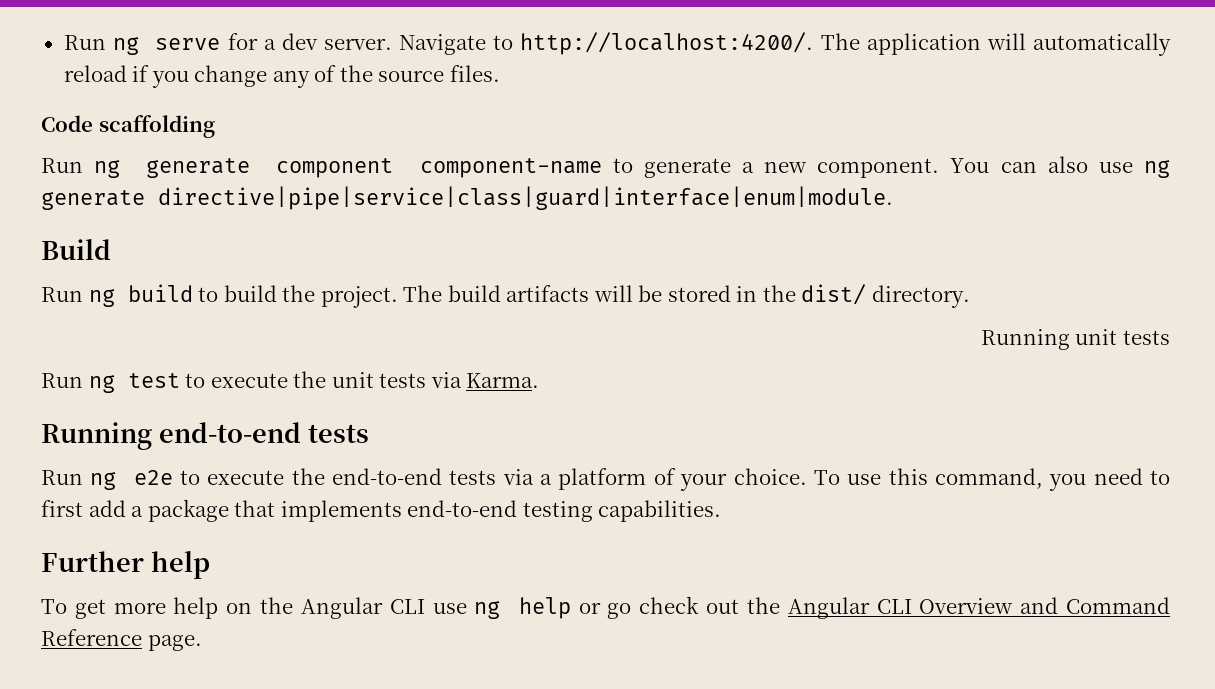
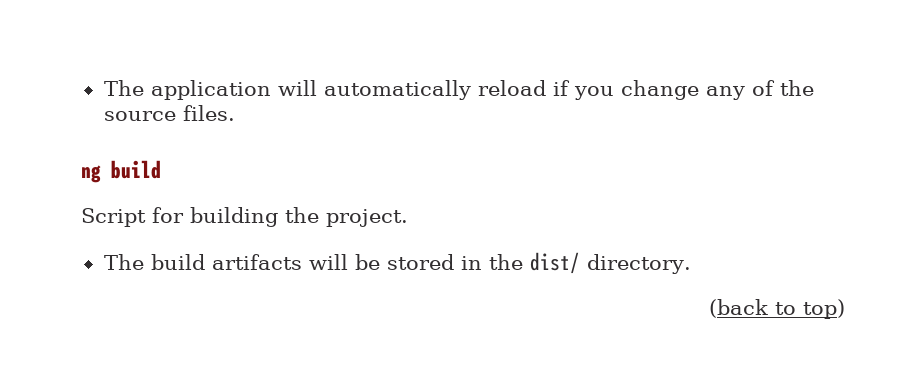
[63,32,814,55] Run ng serve for a dev server. Navigate to http://localhost:4200/. -> (103, 88) none
[41,115,215,138] [41,156,1171,178] [41,186,893,210] [41,239,111,260] [41,287,83,302] Code scaffolding // Run ng generate component component-name to generate a new component. You can also use ng generate directive|pipe|service|class|guard|interface|enum|module. // Build // Run -> (235, 113) none
[198,285,277,302] to build -> [81,207,278,227] // Script for building
(398, 297) none -> (408, 218) //
[980,329,1171,350] [41,371,540,393] [41,422,369,450] [41,468,1171,491] [41,499,722,522] [41,551,210,579] [41,596,1171,619] [41,629,202,651] Running unit tests // Run ng test to execute the unit tests via Karma. // Running end-to-end tests // Run ng e2e to execute the end-to-end tests via a platform of your choice. To use this command, you need to first add a package that implements end-to-end testing capabilities. // Further help // To get more help on the Angular CLI use ng help or go check out the Angular CLI Overview and Command Reference page. -> [709,299,845,319] (back to top)

